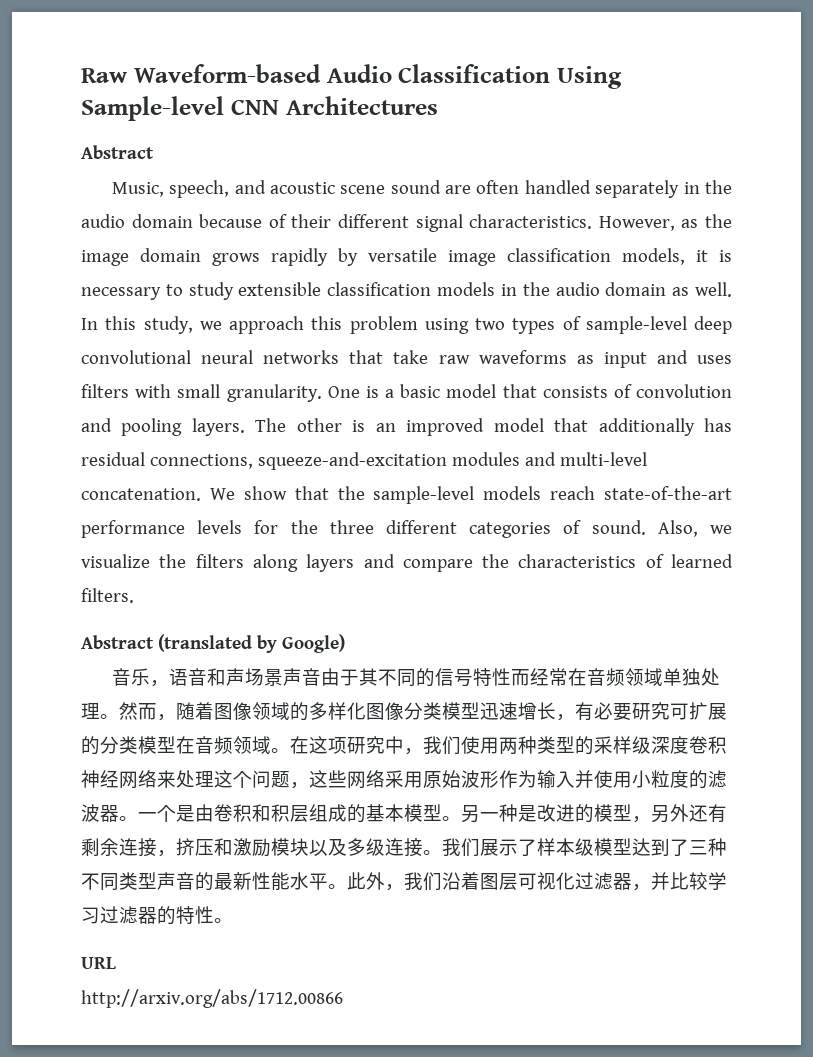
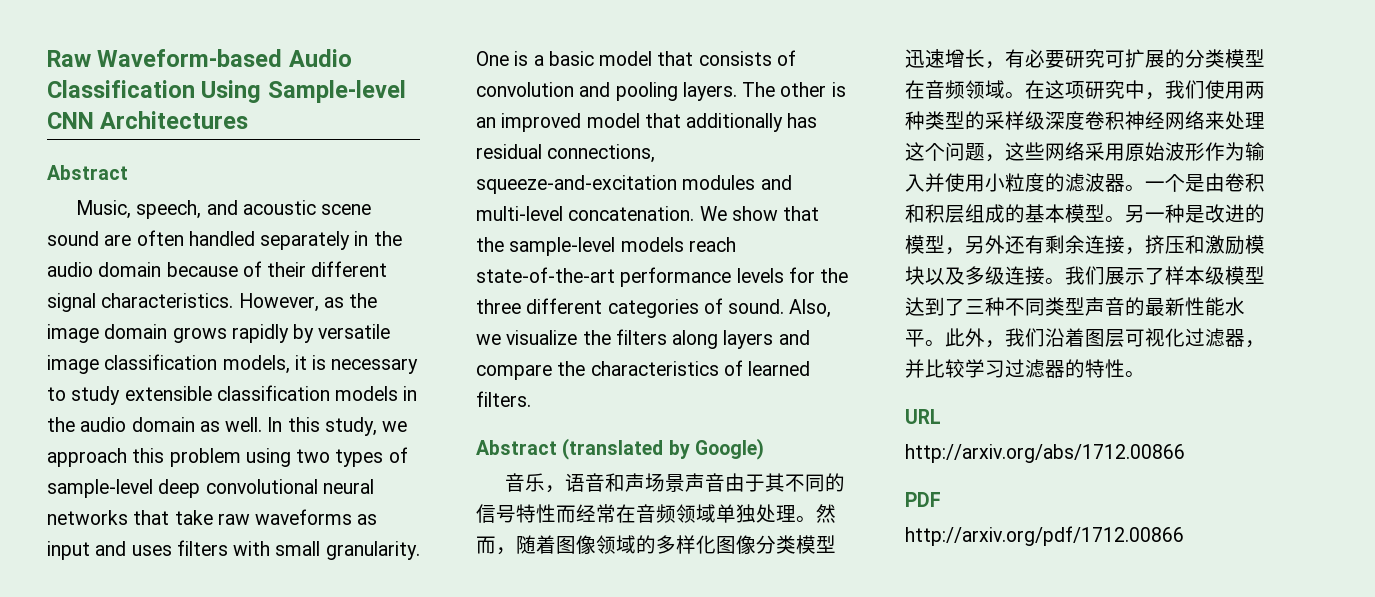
(343, 998) none -> [905,492,941,507] [905,526,1184,546] // PDF // http://arxiv.org/pdf/1712.00866

